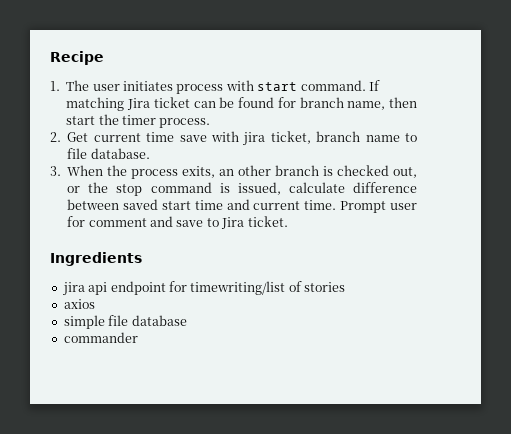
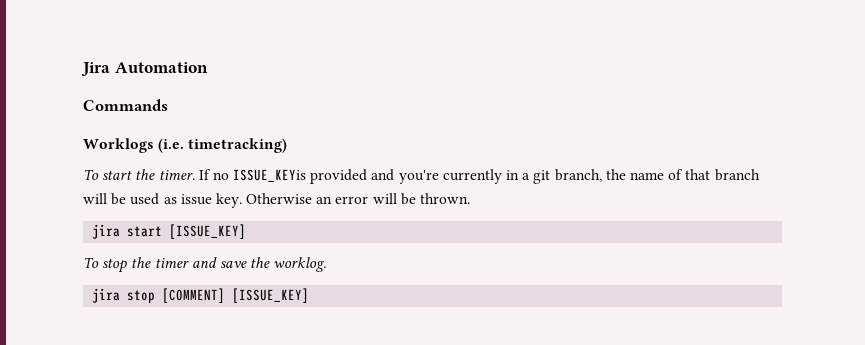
[50,51,104,65] [50,80,380,94] [66,97,417,111] [66,114,211,128] [50,131,418,146] [67,148,150,159] [50,165,418,179] [67,182,417,196] [67,199,417,213] [67,216,288,229] [50,252,142,266] [62,281,345,296] [63,299,95,309] [63,315,187,329] [63,332,138,343] Recipe // 1. The user initiates process with start command. If matching Jira ticket can be found for branch name, then start the timer process. // 2. Get current time save with jira ticket, branch name to file database. // 3. When the process exits, an other branch is checked out, or the stop command is issued, calculate difference between saved start time and current time. Prompt user for comment and save to Jira ticket. // Ingredients // jira api endpoint for timewriting/list of stories // axios // simple file database // commander -> [81,62,208,77] [83,99,168,111] [83,138,288,153] [83,169,760,184] [83,193,471,208] [92,224,247,239] [83,257,327,273] [92,288,310,303] Jira Automation // Commands // Worklogs (i.e. timetracking) // To start the timer. If no ISSUE_KEYis provided and you're currently in a git branch, the name of that branch will be used as issue key. Otherwise an error will be thrown. // jira start [ISSUE_KEY] // To stop the timer and save the worklog. // jira stop [COMMENT] [ISSUE_KEY]

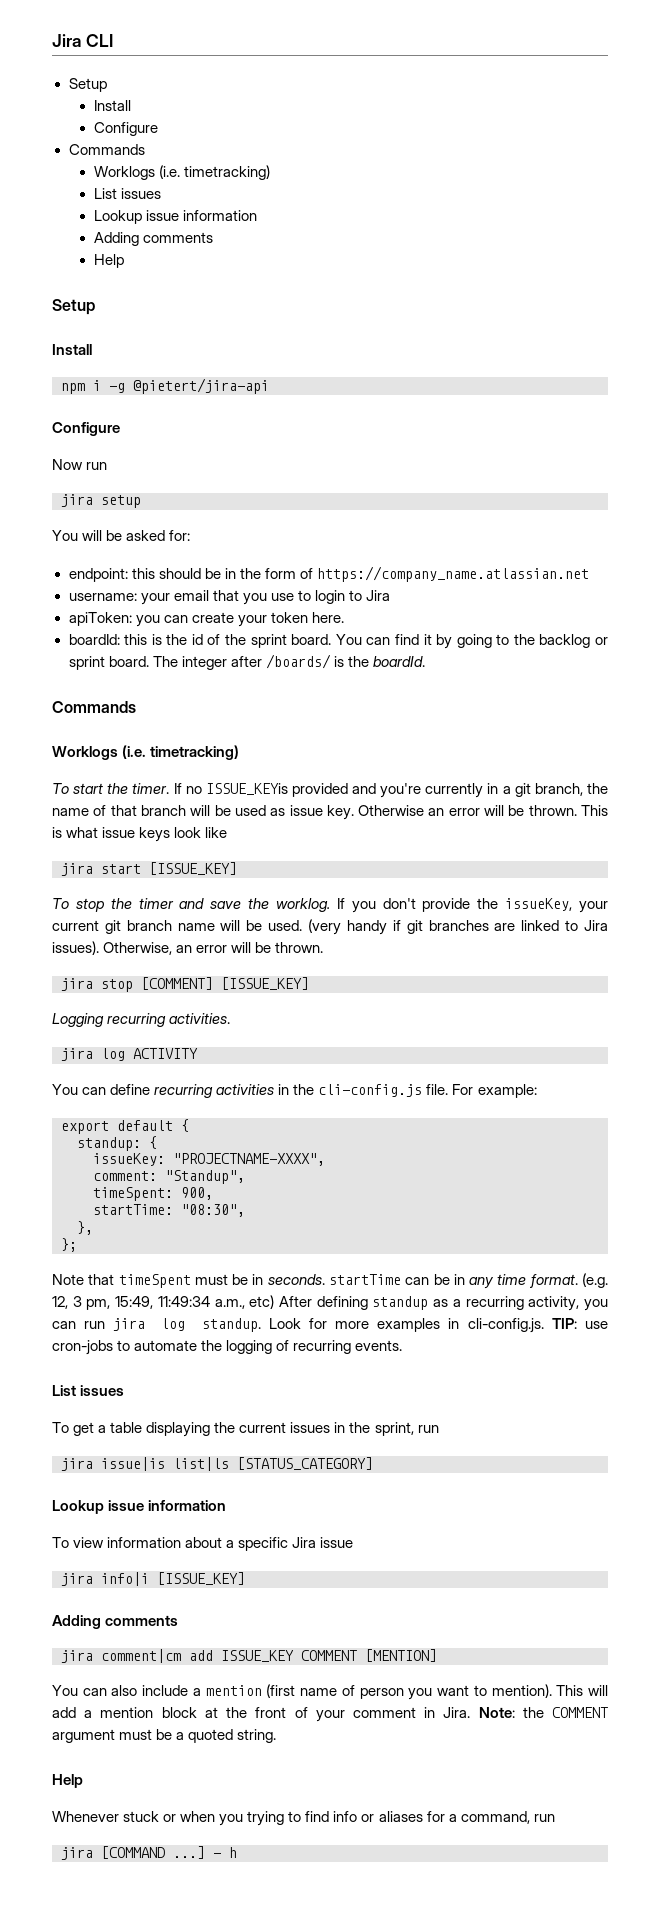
[81,62,208,77] Jira Automation -> [52,34,113,47] [68,78,107,92] [93,100,131,111] [93,122,158,136] [68,144,145,155] [93,165,270,180] [93,188,161,199] [93,210,257,224] [93,232,213,246] [93,254,124,268] [52,299,95,315] [52,344,92,355] [61,378,269,394] [52,422,120,436] [52,459,108,470] [61,494,141,508] [52,530,191,541] [68,566,589,582] [68,590,390,605] [68,612,344,627] [68,634,608,649] [68,654,425,670] Jira CLI // Setup // Install // Configure // Commands // Worklogs (i.e. timetracking) // List issues // Lookup issue information // Adding comments // Help // Setup // Install // npm i -g @pietert/jira-api // Configure // Now run // jira setup // You will be asked for: // endpoint: this should be in the form of https://company_name.atlassian.net // username: your email that you use to login to Jira // apiToken: you can create your token here. // boardId: this is the id of the sprint board. You can find it by going to the backlog or sprint board. The integer after /boards/ is the boardId.
(471, 198) none -> [581,805,608,816] [52,827,228,842] This is what issue keys look like
[92,288,310,303] // jira stop [COMMENT] [ISSUE_KEY] -> [336,898,609,913] [52,919,609,935] [52,941,324,955] [61,977,309,992] [52,1013,231,1027] [61,1048,198,1061] [52,1084,537,1098] [61,1119,189,1134] [77,1136,157,1151] [93,1153,325,1166] [93,1170,245,1184] [93,1187,213,1201] [93,1204,245,1217] [77,1221,93,1235] [61,1238,77,1252] [52,1273,608,1289] [52,1295,609,1311] [52,1318,608,1333] [52,1340,403,1355] [52,1385,125,1396] [52,1422,439,1437] [61,1457,373,1471] [52,1500,227,1514] [52,1537,354,1551] [61,1572,245,1586] [52,1615,179,1629] [61,1649,437,1663] [52,1684,609,1700] [52,1707,608,1722] [52,1729,277,1743] [52,1774,83,1788] [52,1811,555,1826] [61,1846,237,1860] If you don't provide the issueKey, your current git branch name will be used. (very handy if git branches are linked to Jira issues). Otherwise, an error will be thrown. // jira stop [COMMENT] [ISSUE_KEY] // Logging recurring activities. // jira log ACTIVITY // You can define recurring activities in the cli-config.js file. For example: // export default { // standup: { // issueKey: "PROJECTNAME-XXXX", // comment: "Standup", // timeSpent: 900, // startTime: "08:30", // }, // }; // Note that timeSpent must be in seconds. startTime can be in any time format. (e.g. 12, 3 pm, 15:49, 11:49:34 a.m., etc) After defining standup as a recurring activity, you can run jira log standup. Look for more examples in cli-config.js. TIP: use cron-jobs to automate the logging of recurring events. // List issues // To get a table displaying the current issues in the sprint, run // jira issue|is list|ls [STATUS_CATEGORY] // Lookup issue information // To view information about a specific Jira issue // jira info|i [ISSUE_KEY] // Adding comments // jira comment|cm add ISSUE_KEY COMMENT [MENTION] // You can also include a mention (first name of person you want to mention). This will add a mention block at the front of your comment in Jira. Note: the COMMENT argument must be a quoted string. // Help // Whenever stuck or when you trying to find info or aliases for a command, run // jira [COMMAND ...] - h

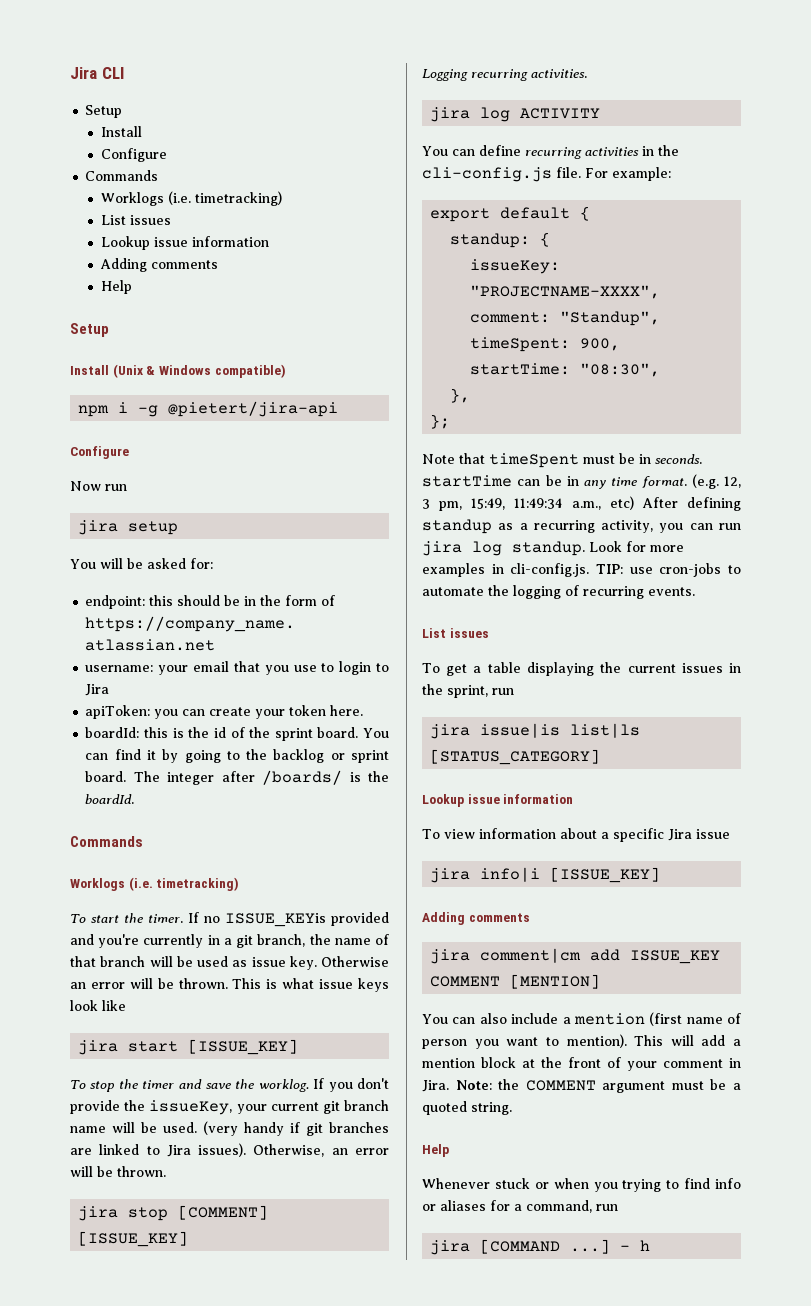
(92, 349) none -> [112,364,286,378] (Unix & Windows compatible)

